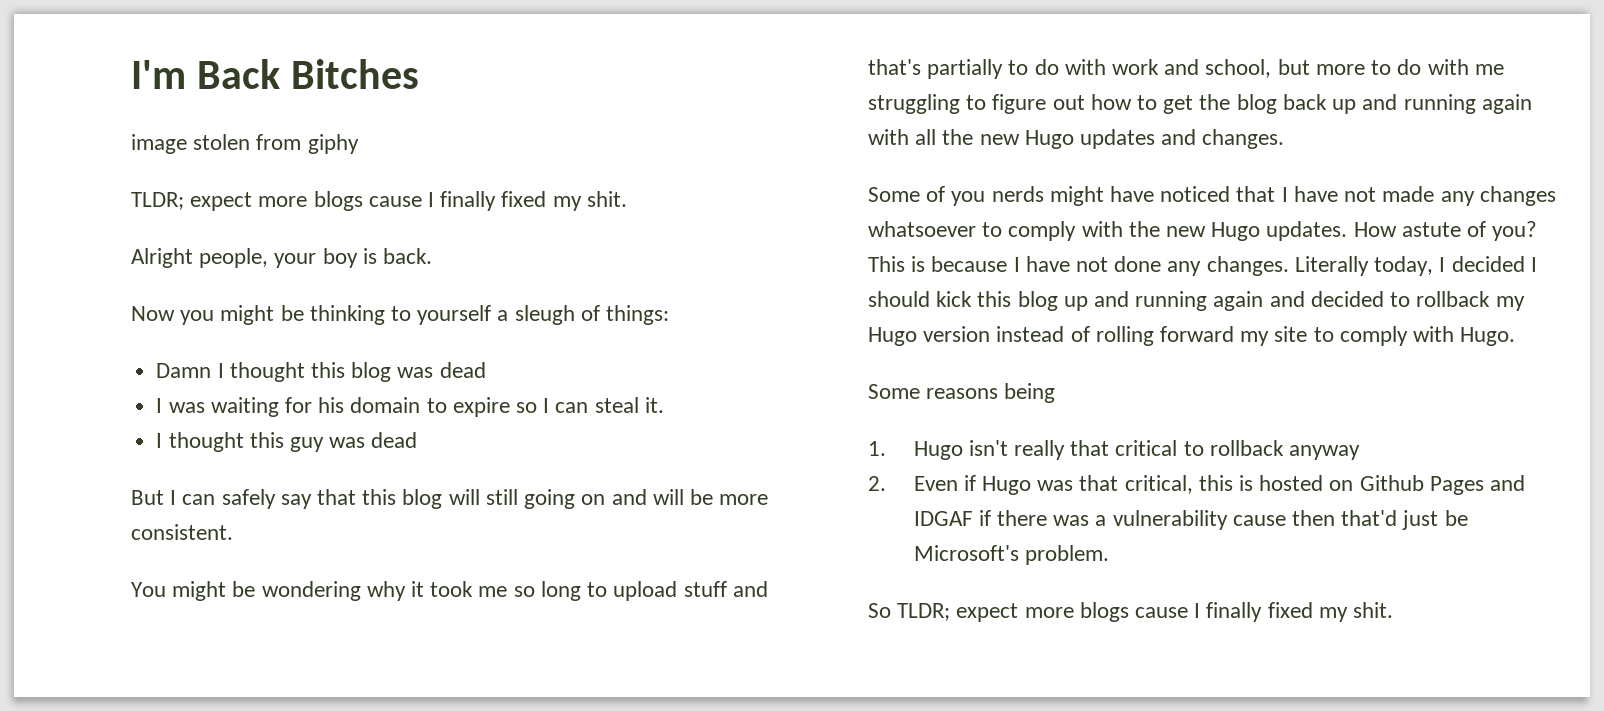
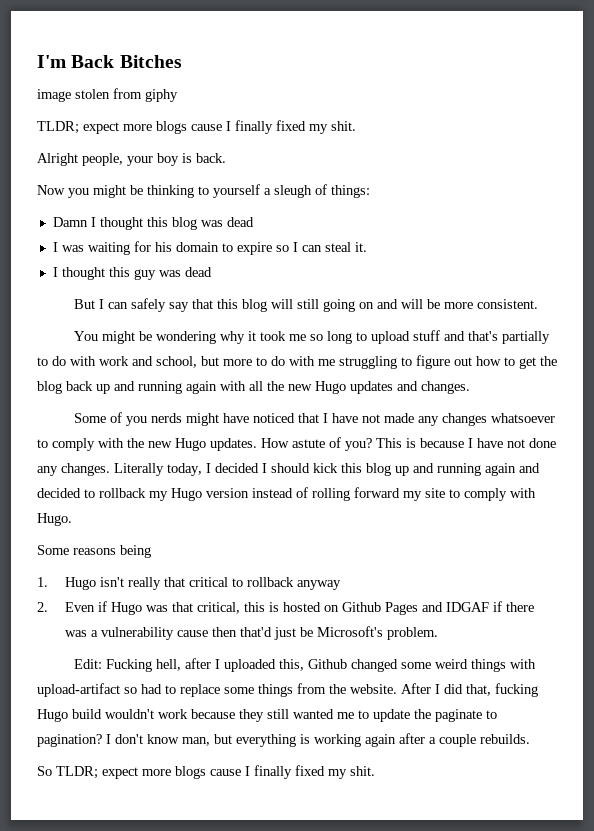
(1109, 555) none -> [73,658,536,672] [37,683,538,697] [37,709,497,722] [37,733,530,747] // Edit: Fucking hell, after I uploaded this, Github changed some weird things with upload-artifact so had to replace some things from the website. After I did that, fucking Hugo build wouldn't work because they still wanted me to update the paginate to pagination? I don't know man, but everything is working again after a couple rebuilds.

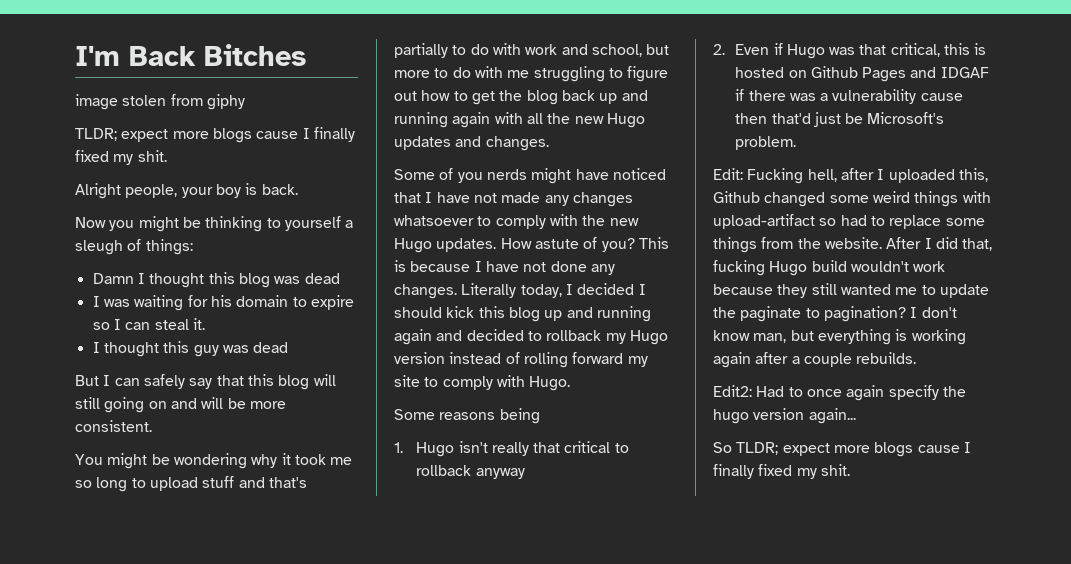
(530, 739) none -> [713,385,966,401] [713,408,856,424] // Edit2: Had to once again specify the hugo version again...

